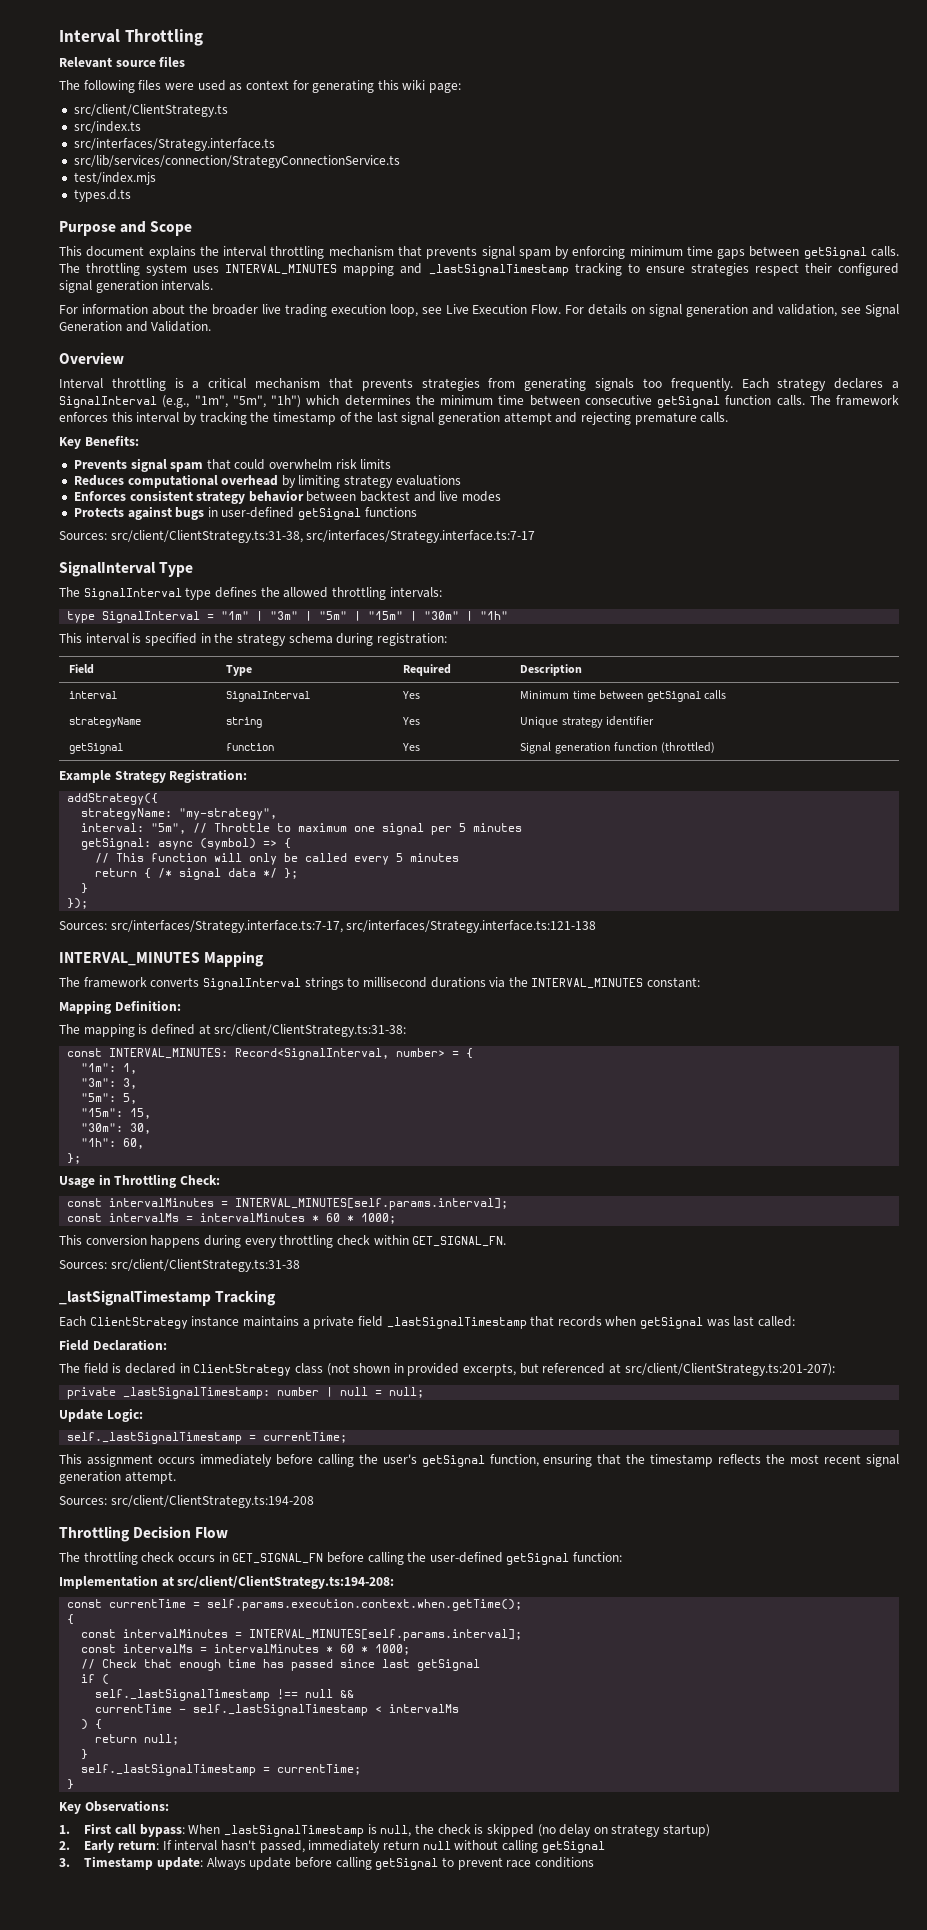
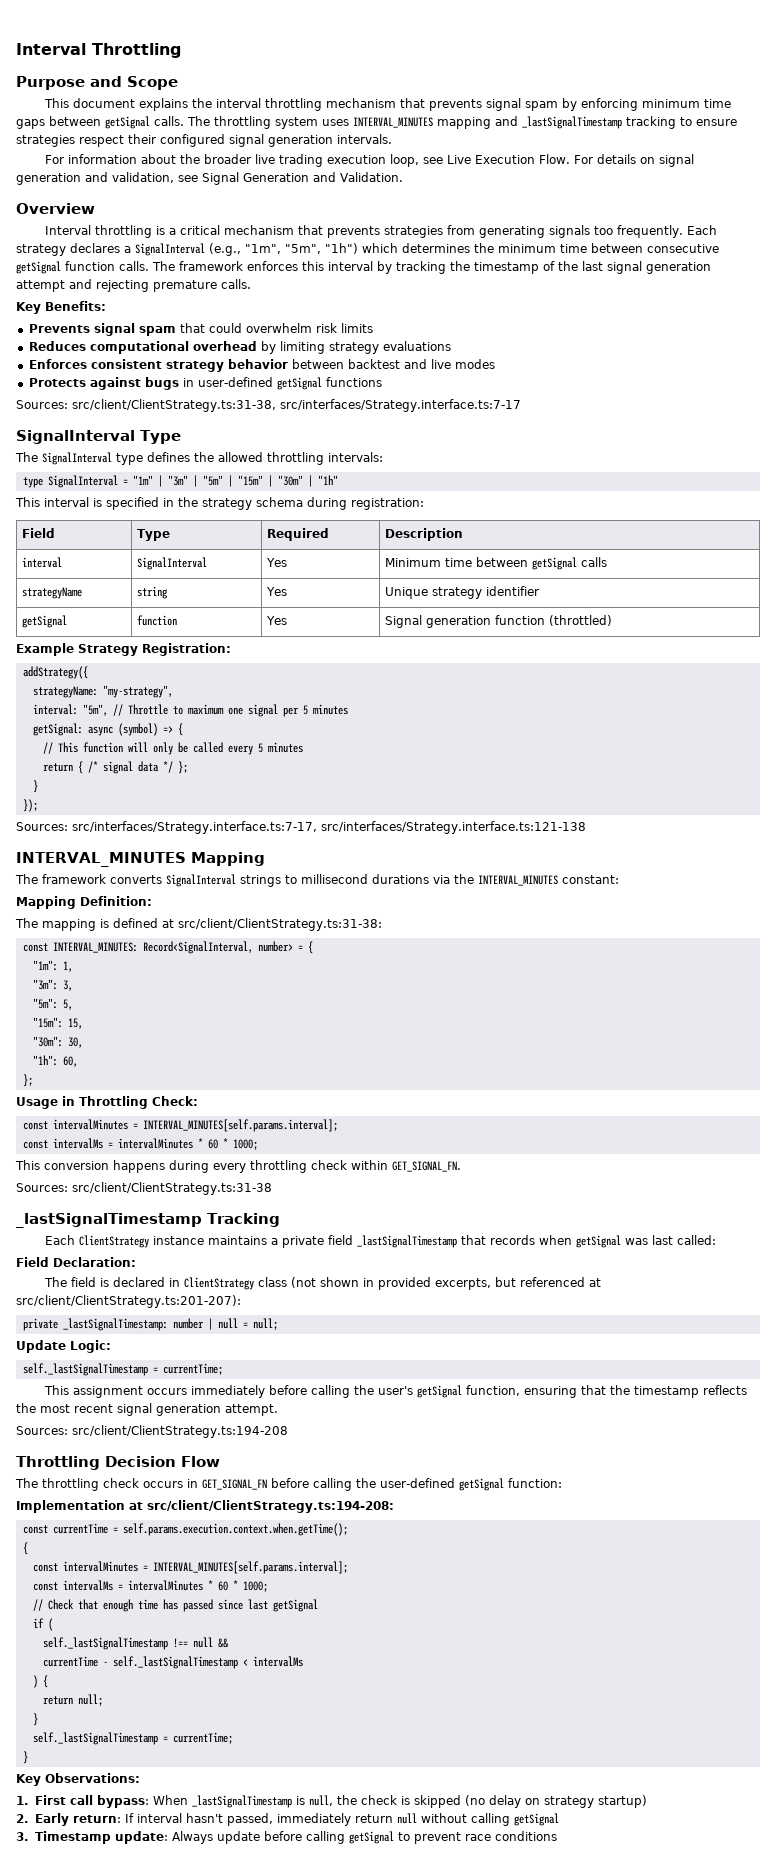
[59,56,186,68] [59,80,462,93] [73,104,228,117] [73,121,141,133] [73,138,275,151] [73,155,400,168] [73,172,156,185] [73,189,131,202] // Relevant source files // The following files were used as context for generating this wiki page: // src/client/ClientStrategy.ts // src/index.ts // src/interfaces/Strategy.interface.ts // src/lib/services/connection/StrategyConnectionService.ts // test/index.mjs // types.d.ts -> (181, 50) none

